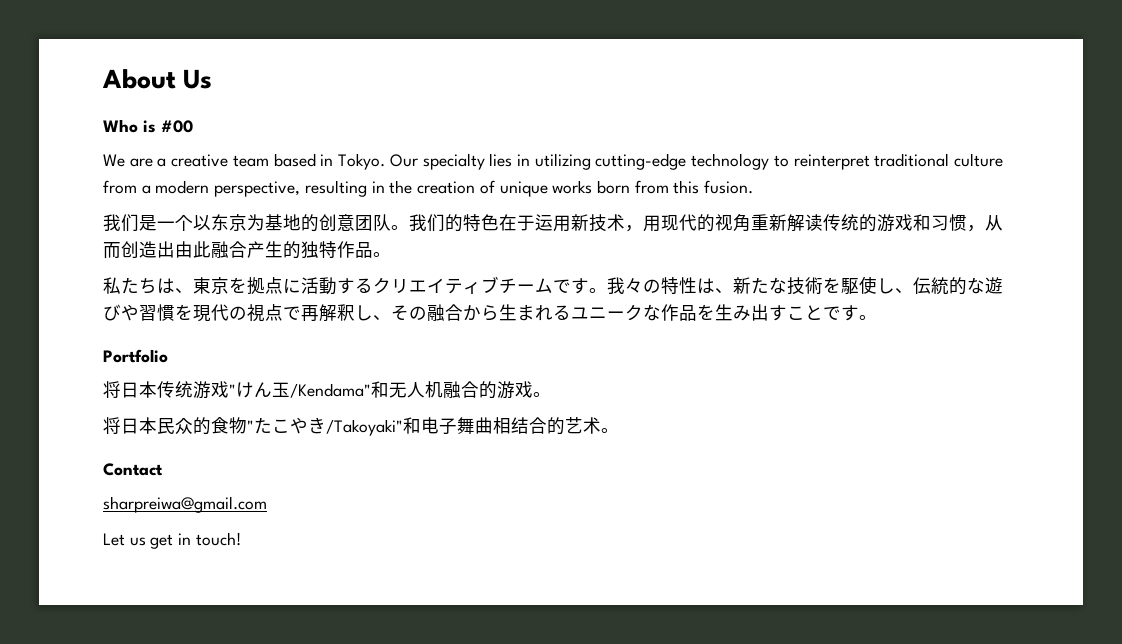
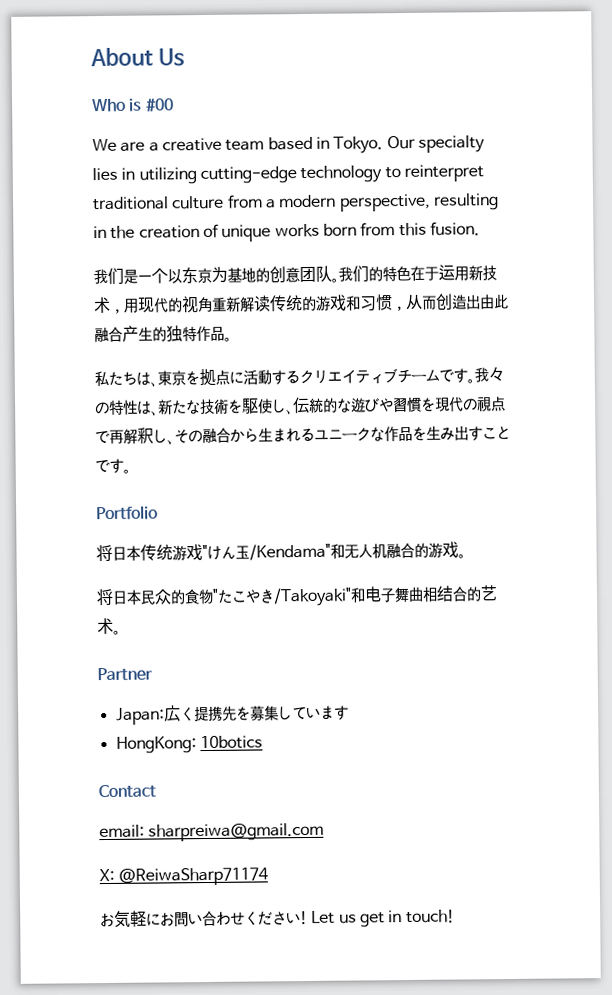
(619, 430) none -> [97,667,153,682] [115,705,349,725] [115,735,263,754] // Partner // Japan:広く提携先を募集しています // HongKong: 10botics
(163, 469) none -> [99,824,145,839] email:
(267, 504) none -> [99,867,270,886] [100,910,308,928] X: @ReiwaSharp71174 // お気軽にお問い合わせください!

